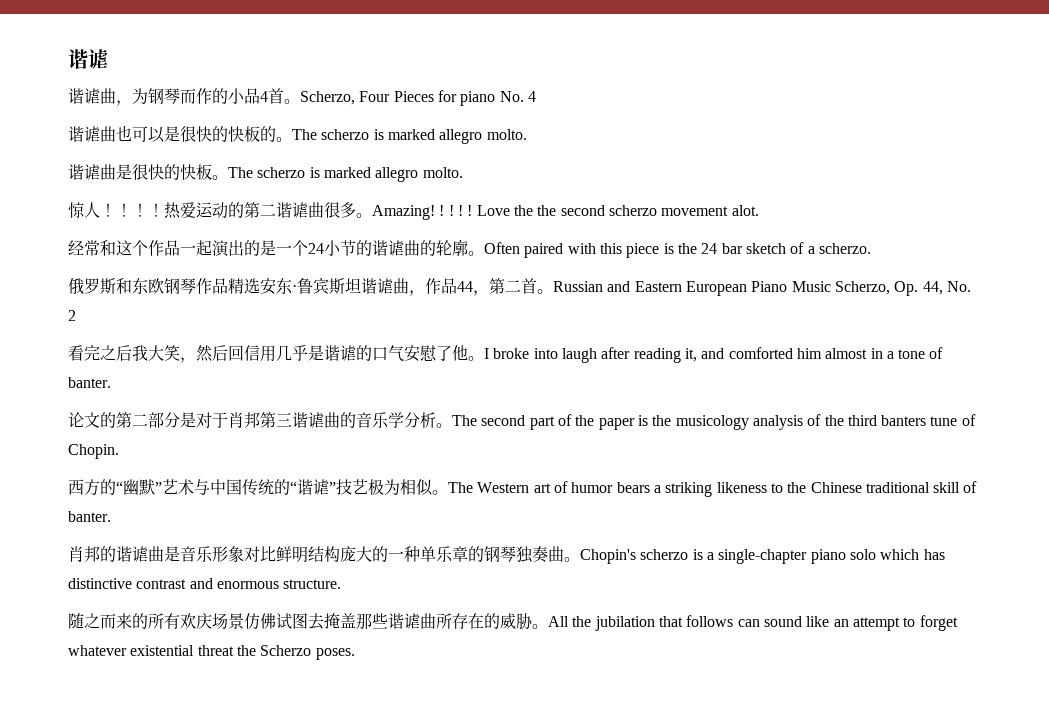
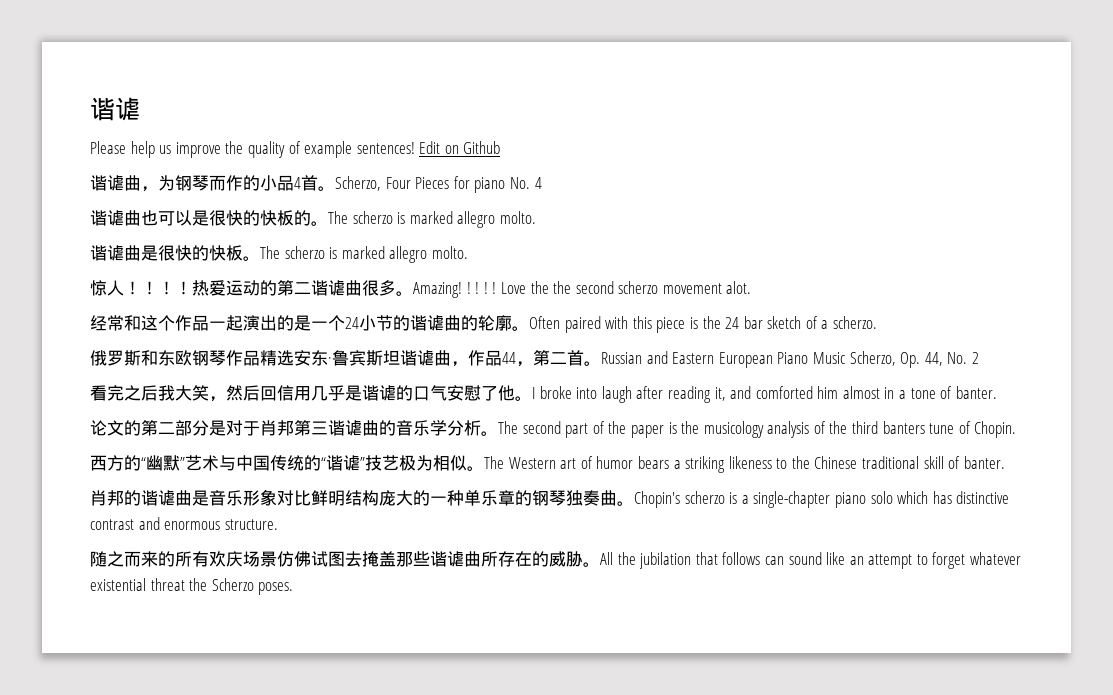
[68,49,108,69] 谐谑 -> [90,97,140,121] [90,141,501,158] 谐谑 // Please help us improve the quality of example sentences! Edit on Github

